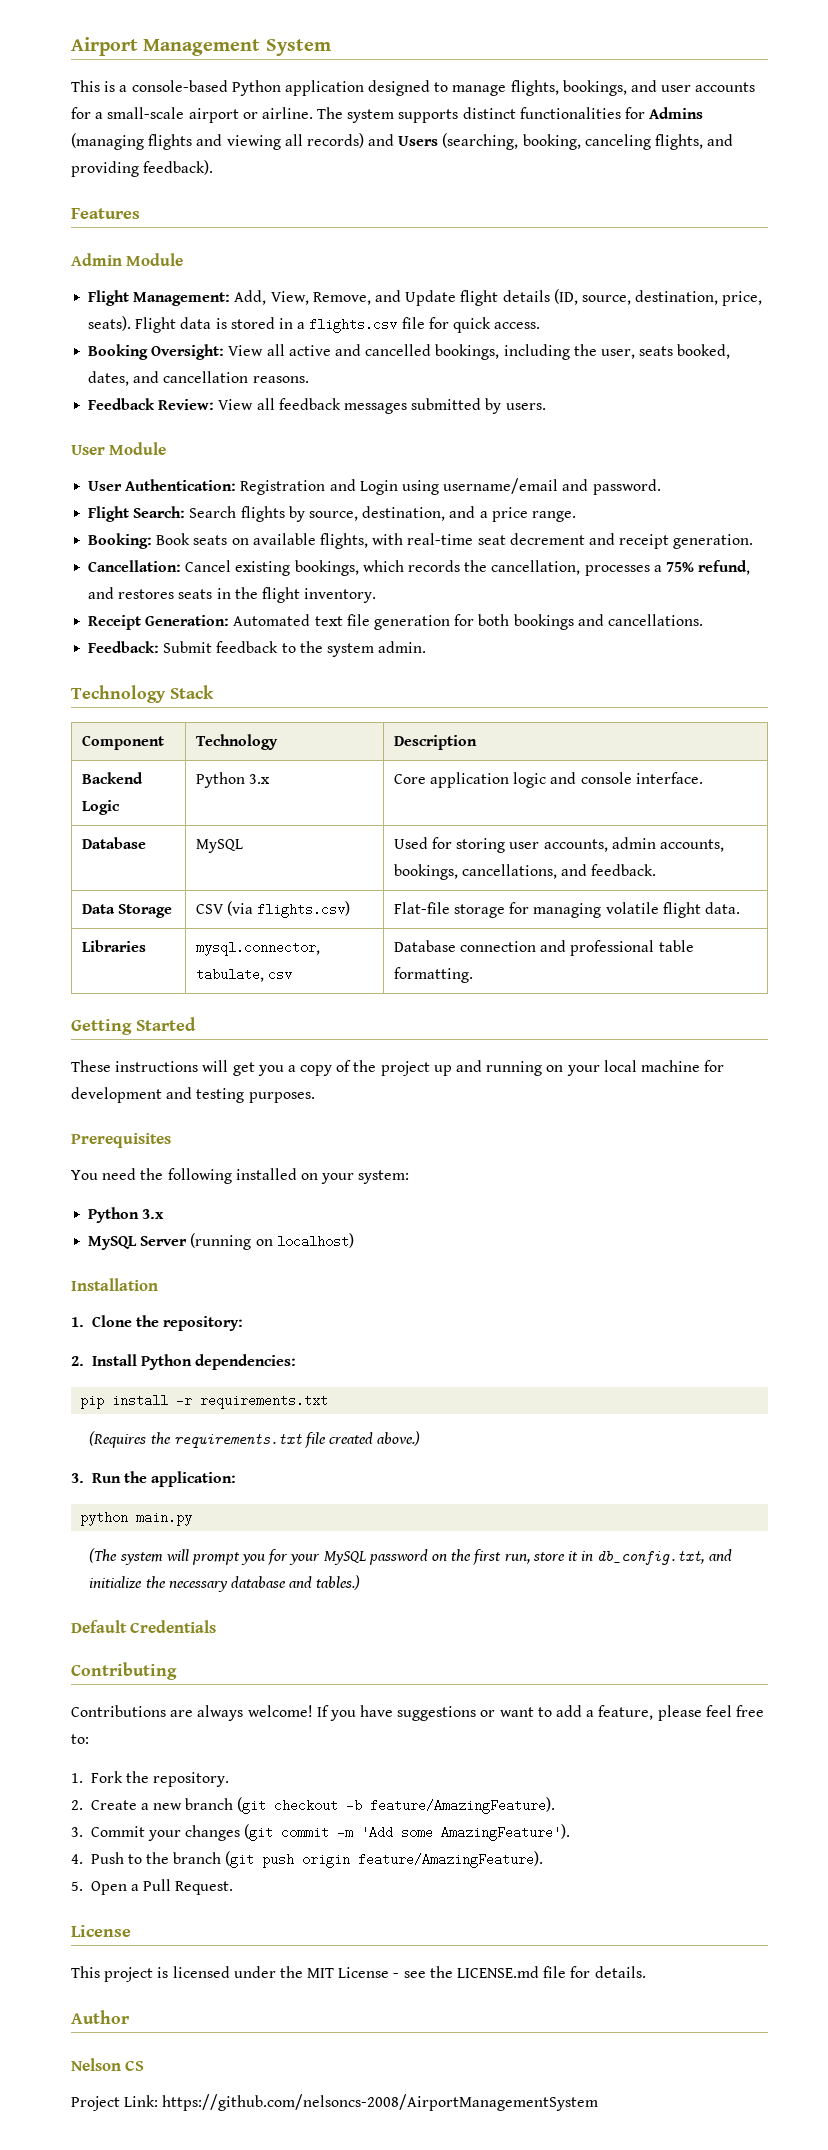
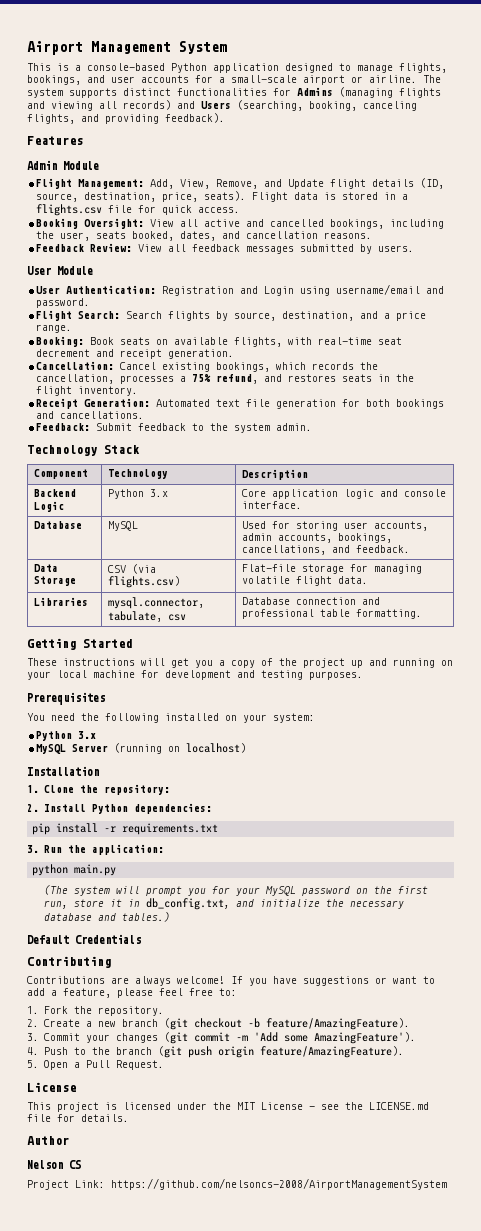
[89,1431,421,1448] // (Requires the requirements.txt file created above.) -> (219, 829) none

